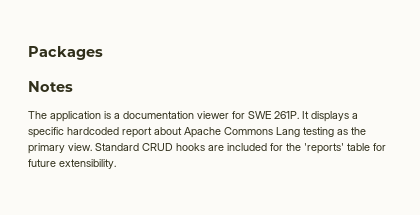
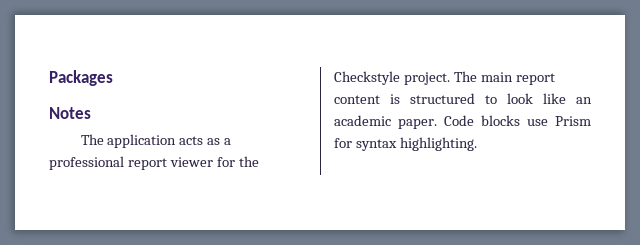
[104,111,358,122] [28,127,366,138] [28,143,386,154] [28,159,116,169] is a documentation viewer for SWE 261P. It displays a specific hardcoded report about Apache Commons Lang testing as the primary view. Standard CRUD hooks are included for the 'reports' table for future extensibility. -> [179,136,232,145] [49,156,259,170] [334,71,555,85] [334,93,592,104] [334,115,591,129] [334,137,477,151] acts as a professional report viewer for the Checkstyle project. The main report content is structured to look like an academic paper. Code blocks use Prism for syntax highlighting.

